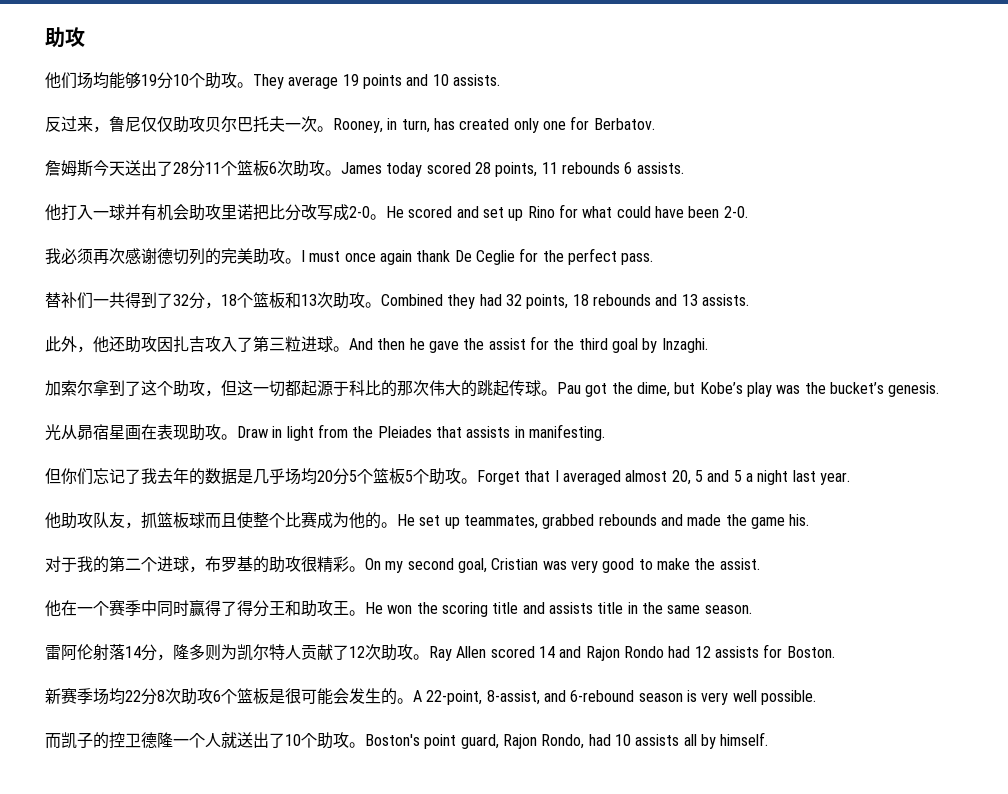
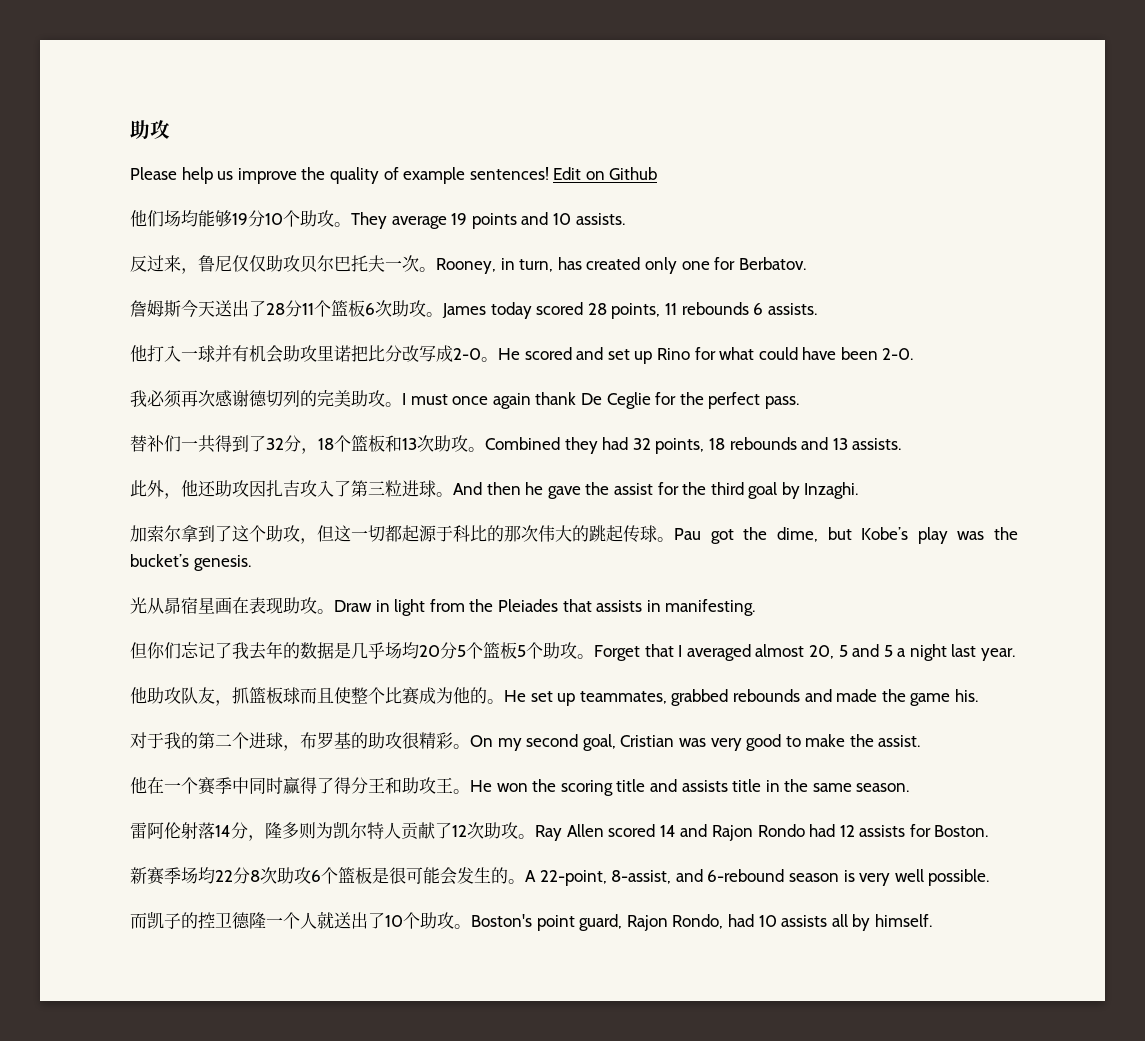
[45,27,85,48] 助攻 -> [130,120,170,139] [130,167,658,184] 助攻 // Please help us improve the quality of example sentences! Edit on Github

